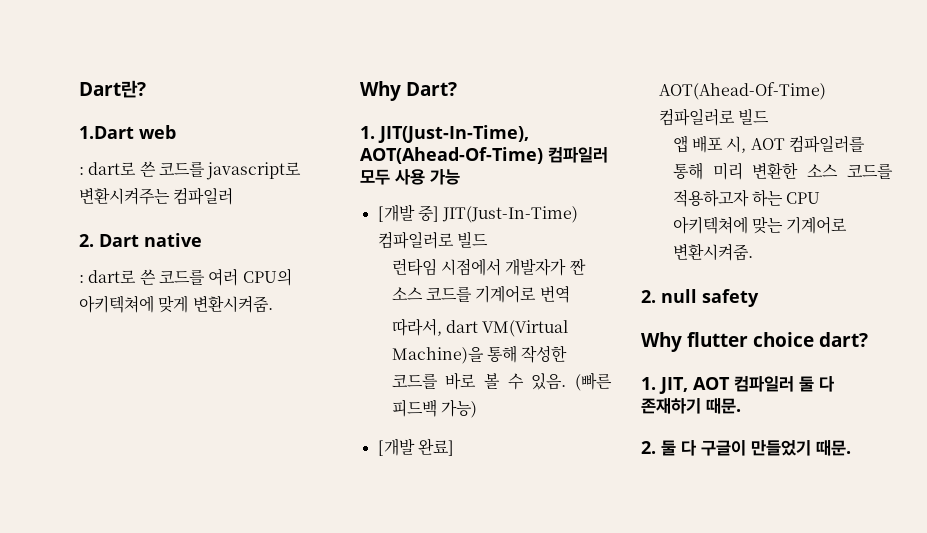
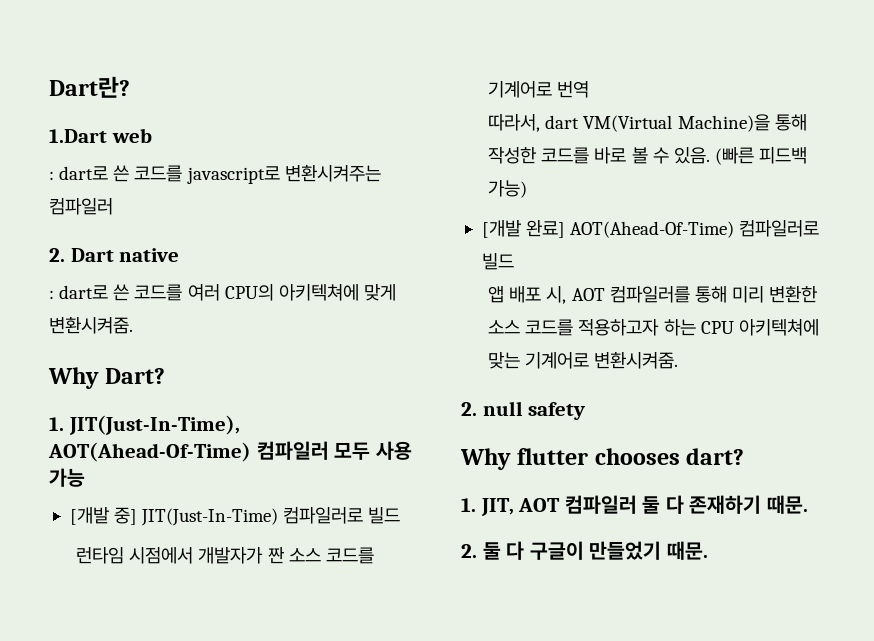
[753,332,815,347] choice -> [594,448,680,465] chooses

